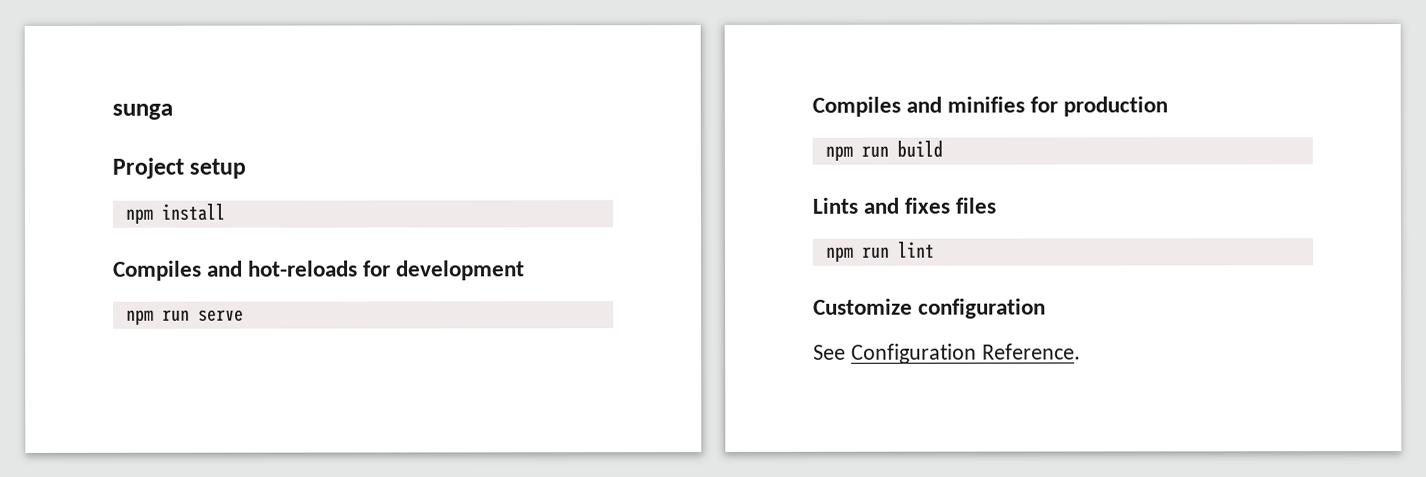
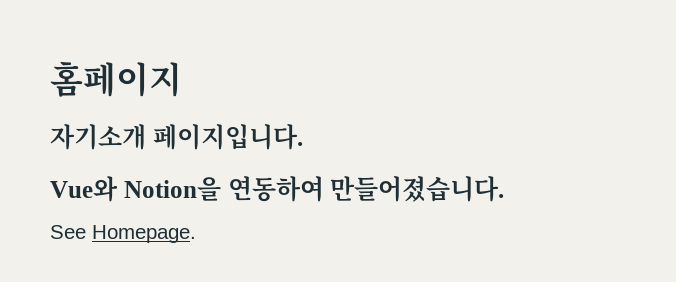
[112,103,173,120] [112,157,247,179] [124,203,225,224] [113,260,526,281] [125,309,244,325] [812,96,1169,117] [824,140,943,161] [812,197,997,214] [825,241,935,262] [813,298,1047,319] sunga // Project setup // npm install // Compiles and hot-reloads for development // npm run serve // Compiles and minifies for production // npm run build // Lints and fixes files // npm run lint // Customize configuration -> [50,61,182,97] [50,124,303,150] [50,176,505,202] 홈페이지 // 자기소개 페이지입니다. // Vue와 Notion을 연동하여 만들어졌습니다.
[850,343,1081,364] Configuration Reference. -> [92,225,196,243] Homepage.

